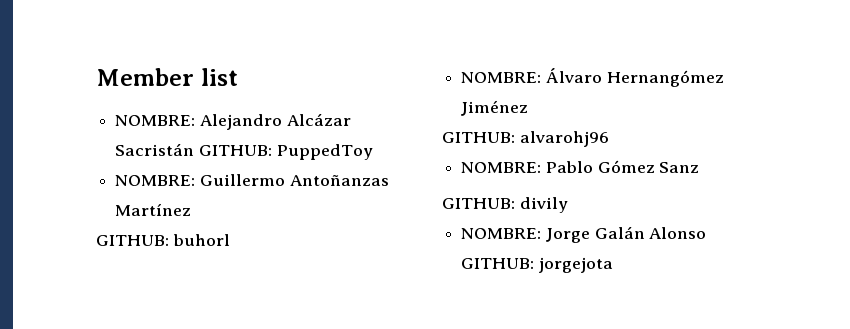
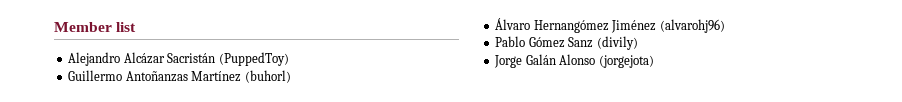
[115,115,196,126] NOMBRE: -> (137, 27) none
[198,144,373,160] [115,175,196,186] GITHUB: PuppedToy // NOMBRE: -> [218,52,289,66] (PuppedToy) //
[96,234,230,246] [461,72,542,83] // GITHUB: buhorl // NOMBRE: -> [244,70,291,83] (buhorl) //
[442,131,609,147] [461,162,542,173] // GITHUB: alvarohj96 // NOMBRE: -> [659,19,725,33] (alvarohj96) //
[442,197,568,213] [461,228,542,239] // GITHUB: divily // NOMBRE: -> [596,36,638,50] (divily) //
[461,257,613,273] GITHUB: jorgejota -> [598,55,654,68] (jorgejota)

